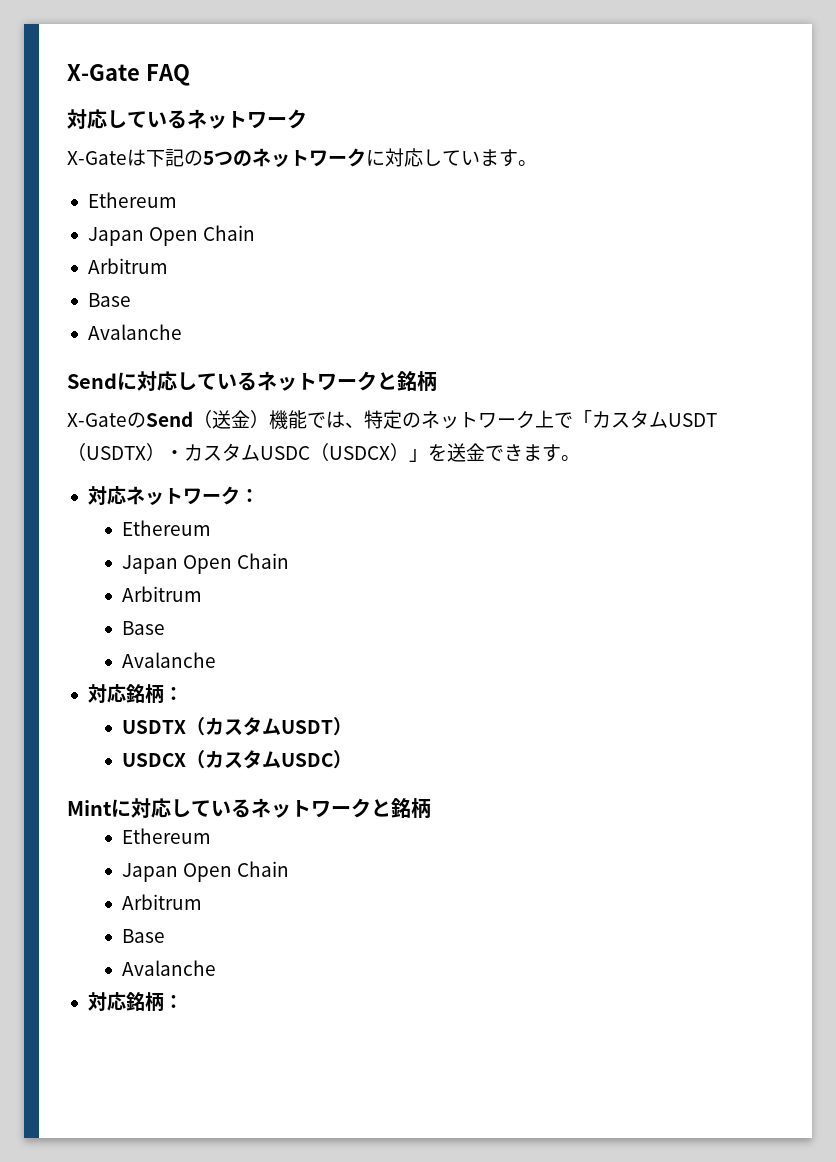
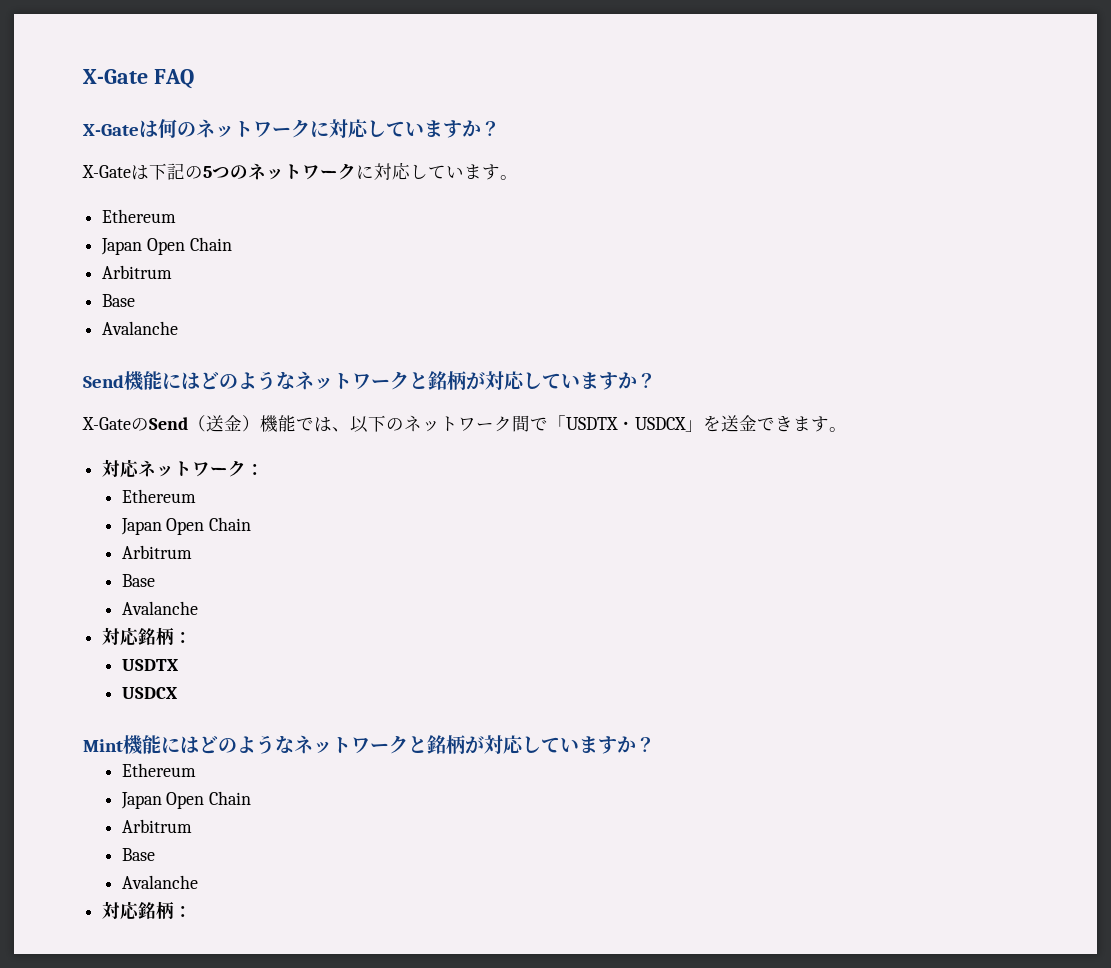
[67,109,307,129] 対応しているネットワーク -> [83,119,500,138] X-Gateは何のネットワークに対応していますか？
[117,371,437,391] に対応しているネットワークと銘柄 -> [124,371,656,391] 機能にはどのようなネットワークと銘柄が対応していますか？
[364,410,717,429] [67,443,409,462] 特定のネットワーク上で「カスタムUSDT（USDTX）・カスタムUSDC（USDCX） -> [350,415,686,433] 以下のネットワーク間で「USDTX・USDCX
[186,717,353,736] [122,750,353,769] [67,798,431,818] （カスタムUSDT） // USDCX（カスタムUSDC） // Mintに対応しているネットワークと銘柄 -> [121,687,178,699] [83,735,655,755] // USDCX // Mint機能にはどのようなネットワークと銘柄が対応していますか？

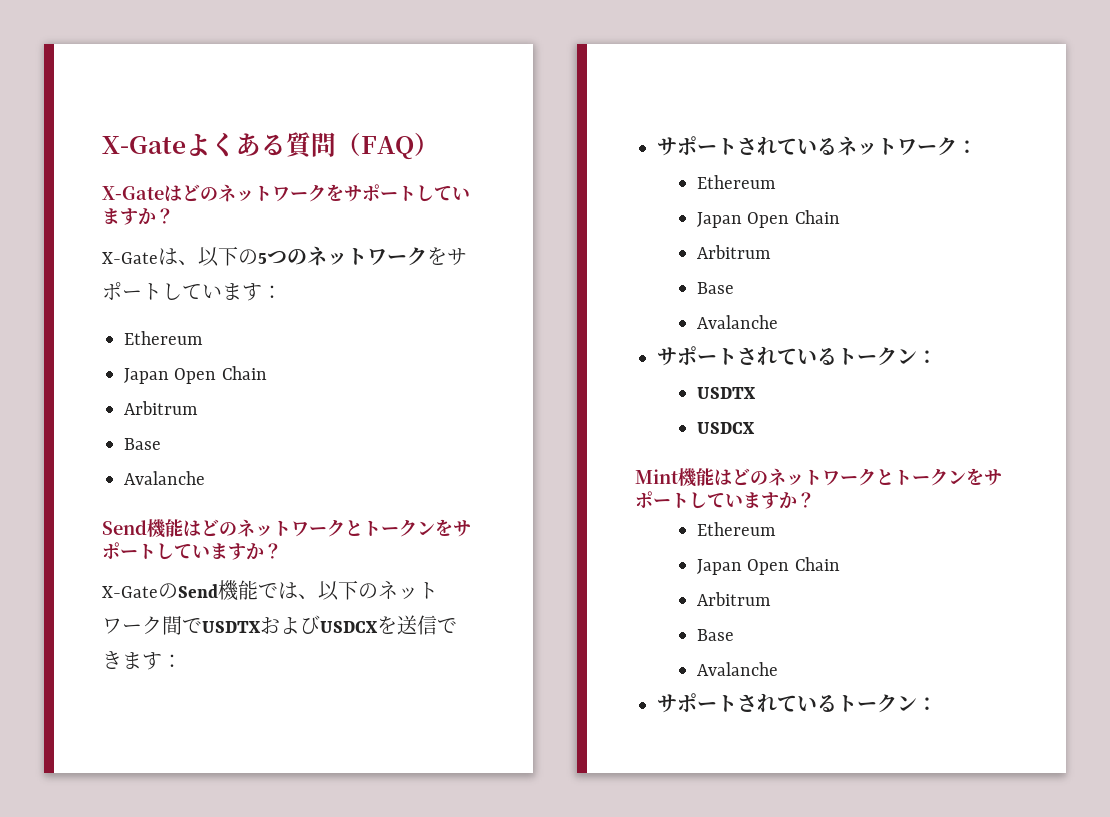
[83,69,148,84] X-Gate -> [102,132,361,159] X-Gateよくある質問（
[83,119,369,138] // X-Gateは何のネットワークに対応 -> [414,132,439,156] [102,184,416,202] ） // X-Gateはどのネットワークをサポート
[149,163,185,180] 下記 -> [178,246,238,267] 、以下
[356,162,518,180] に対応しています。 -> [427,247,467,265] [102,282,282,301] をサポートしています：
[162,371,525,390] にはどのようなネットワークと銘柄が対応 -> [183,519,471,537] [102,542,156,559] はどのネットワークとトークンをサポート
[188,415,260,432] （送金） -> (218, 591) none
[548,415,847,432] [102,459,141,478] 「USDTX・USDCX」を送金できます。 // 対応 -> [202,615,457,635] [102,651,182,670] [657,136,837,156] USDTXおよびUSDCXを送信できます： // サポートされている
[102,627,175,646] 対応銘柄 -> [657,346,917,366] サポートされているトークン
[161,735,524,754] にはどのようなネットワークと銘柄が対応 -> [714,468,1002,486] [635,491,689,508] はどのネットワークとトークンをサポート
[102,901,175,920] 対応銘柄 -> [657,693,917,713] サポートされているトークン

